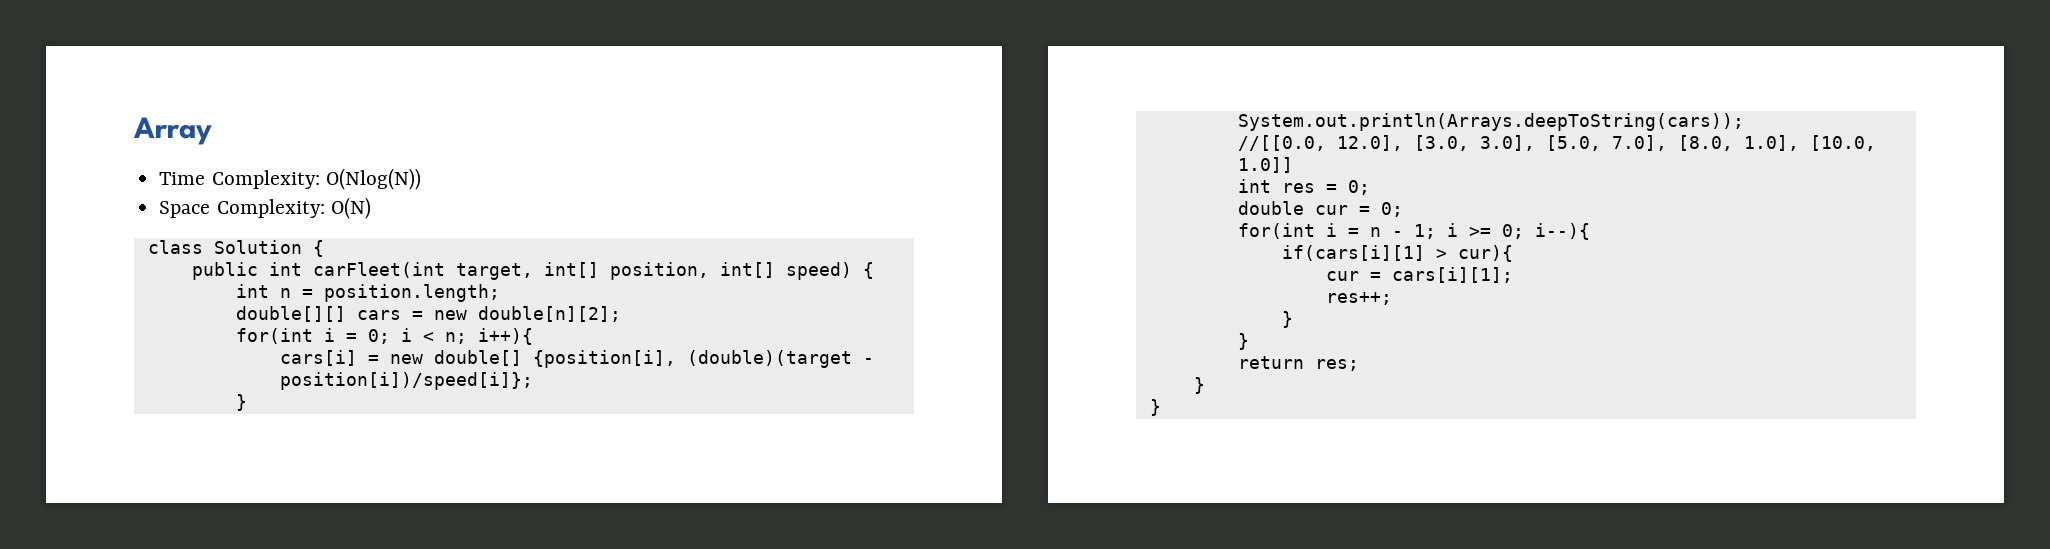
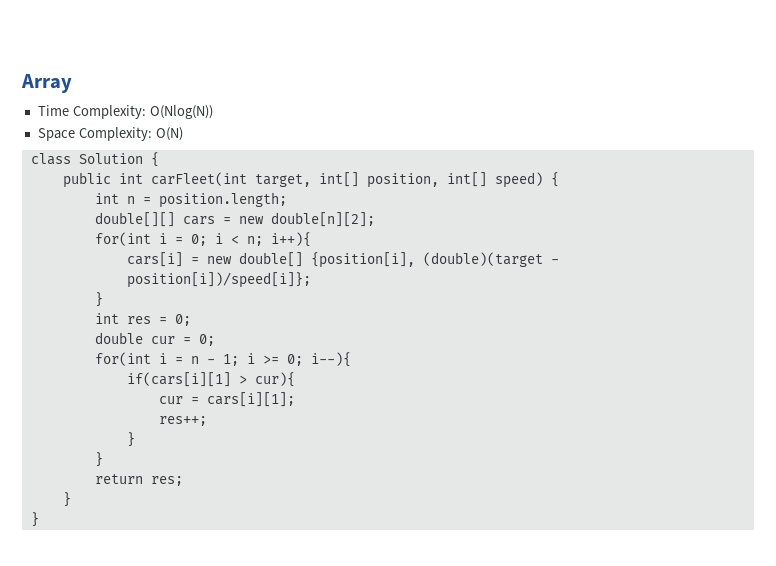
[1237,113,1744,131] [1237,135,1876,151] [1237,157,1293,173] // System.out.println(Arrays.deepToString(cars)); // //[[0.0, 12.0], [3.0, 3.0], [5.0, 7.0], [8.0, 1.0], [10.0, 1.0]] -> (103, 299) none

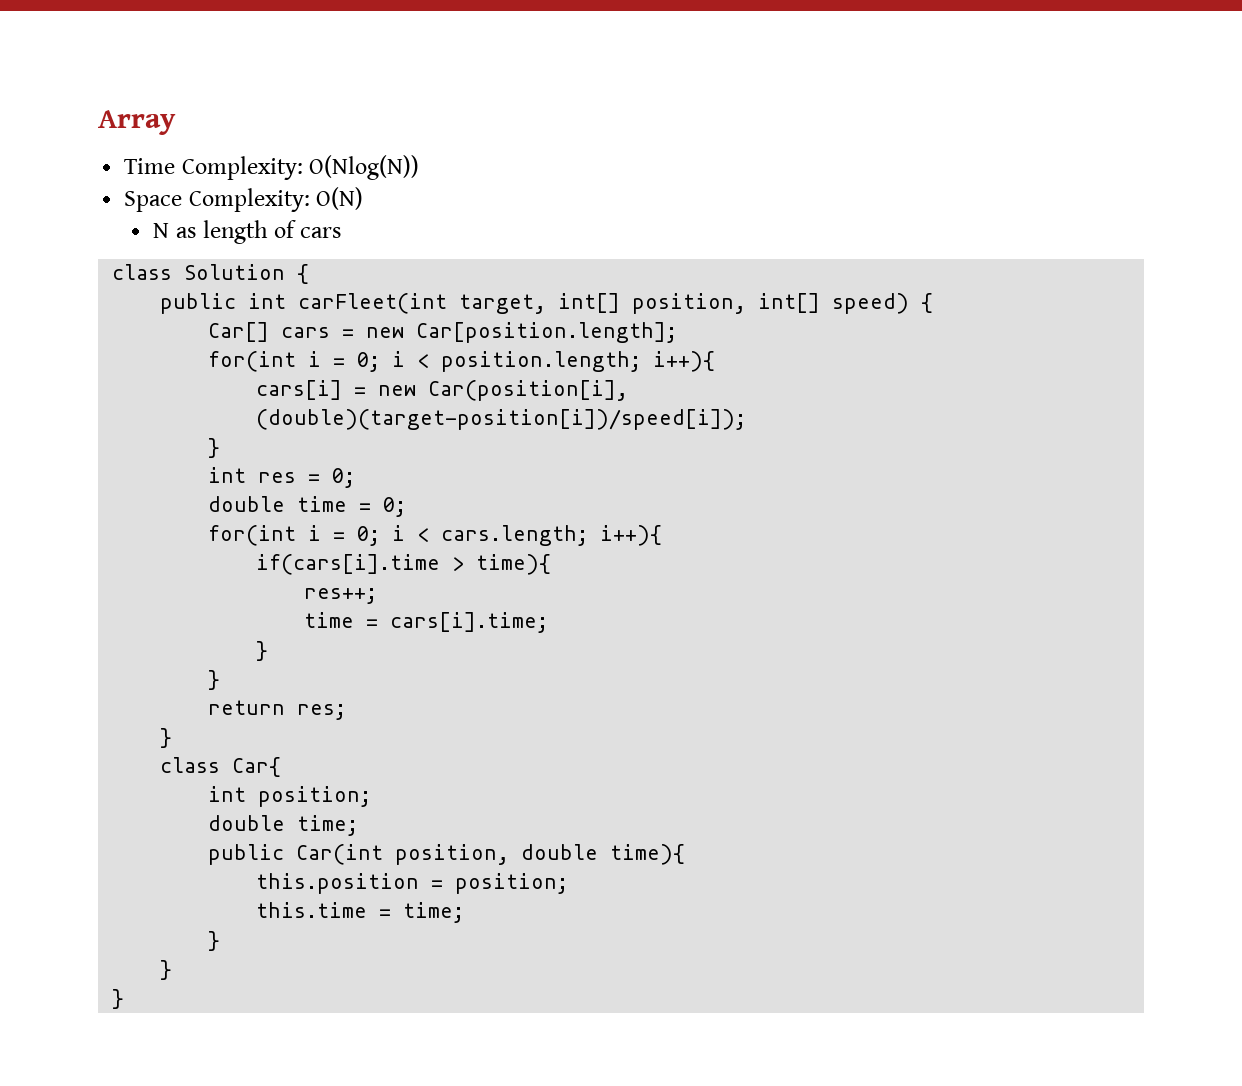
(183, 134) none -> [153,220,343,244] // N as length of cars
[94,192,287,208] [94,212,175,227] int n = position.length; // double[][] -> [208,322,270,342] Car[]
[270,212,375,227] [94,232,263,246] double[n][2]; // for(int i = 0; i < n; -> [416,322,678,343] [208,351,642,372] Car[position.length]; // for(int i = 0; i < position.length;
[238,252,559,268] [126,272,311,288] double[] {position[i], (double)(target - position[i])/speed[i]}; -> [428,380,629,401] [256,409,747,430] Car(position[i], (double)(target-position[i])/speed[i]);
[150,336,175,344] cur -> [297,496,348,512] time
[190,352,351,367] [126,372,295,387] [158,392,295,407] [158,416,207,426] n - 1; i >= 0; i--){ // if(cars[i][1] > cur){ // cur = cars[i][1]; // res++; -> [357,525,663,546] [256,554,552,575] [304,588,378,604] [304,612,549,633] 0; i < cars.length; i++){ // if(cars[i].time > time){ // res++; // time = cars[i].time;
[30,512,39,527] // } -> [160,757,282,777] [208,786,372,807] [208,815,359,836] [208,844,686,865] [256,873,569,894] [256,902,465,923] [208,931,221,951] [160,960,173,980] [112,989,125,1009] // class Car{ // int position; // double time; // public Car(int position, double time){ // this.position = position; // this.time = time; // } // } // }

